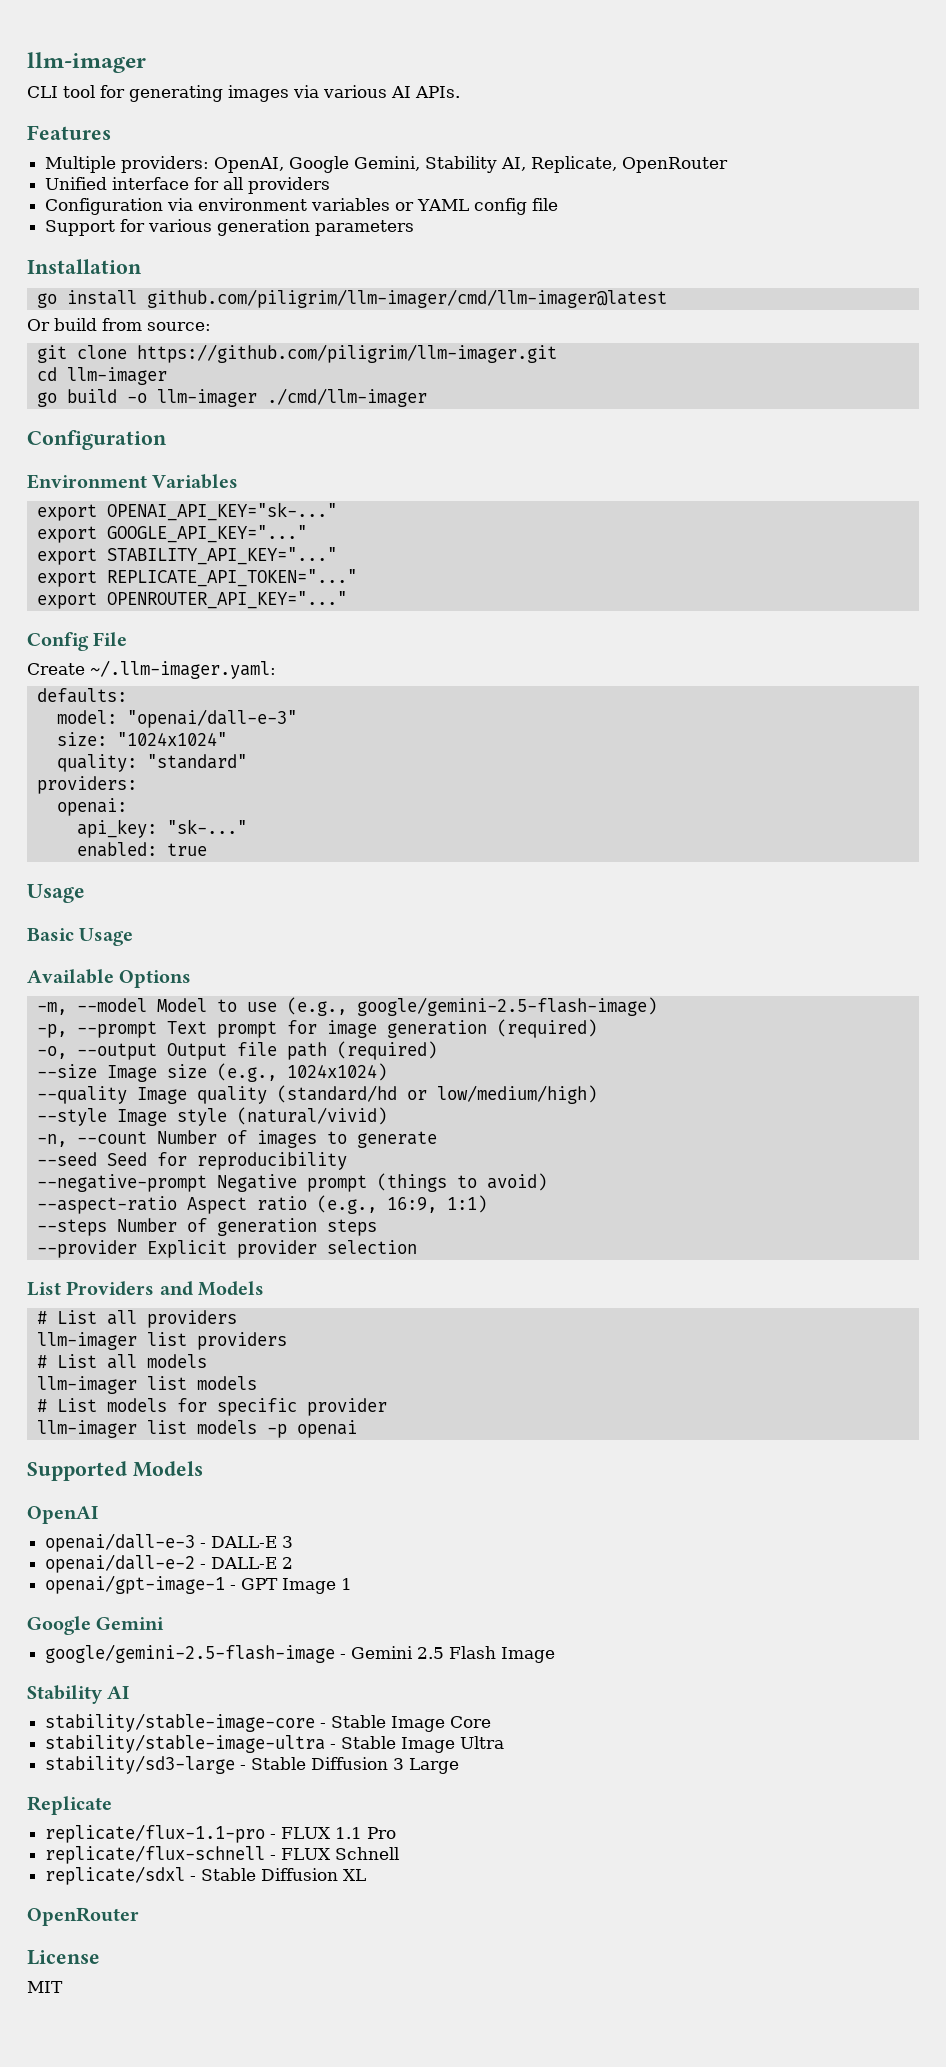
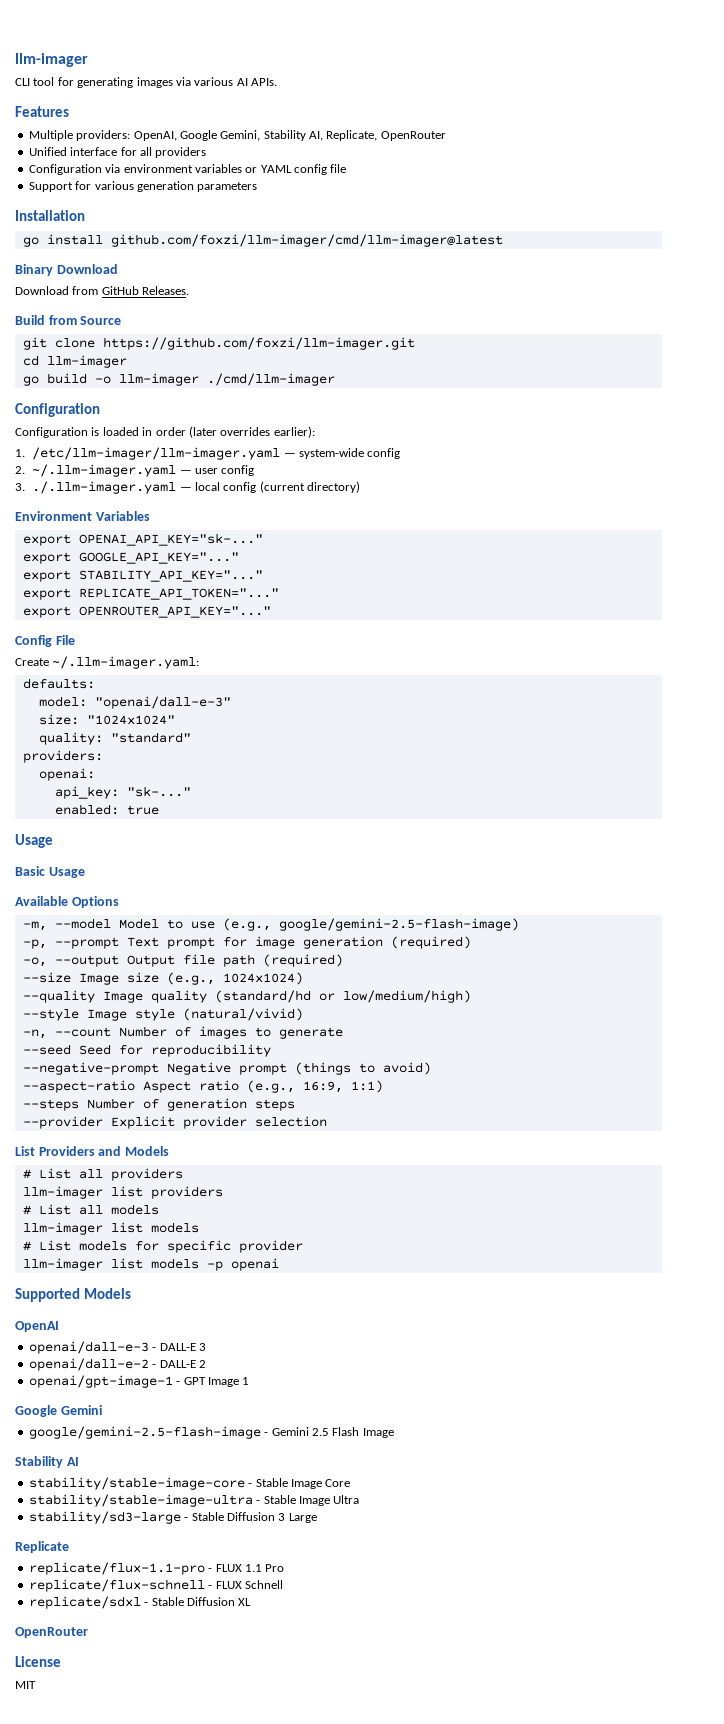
[146,289,667,308] [27,318,211,331] github.com/piligrim/llm-imager/cmd/llm-imager@latest // Or build from source: -> [110,234,503,247] [15,264,118,276] [15,286,190,295] [15,315,122,325] github.com/foxzi/llm-imager/cmd/llm-imager@latest // Binary Download // Download from GitHub Releases. // Build from Source
[136,344,557,363] https://github.com/piligrim/llm-imager.git -> [102,337,415,350] https://github.com/foxzi/llm-imager.git
(167, 440) none -> [15,426,315,438] [15,447,401,460] [15,464,255,477] [15,481,361,494] // Configuration is loaded in order (later overrides earlier): // 1. /etc/llm-imager/llm-imager.yaml — system-wide config // 2. ~/.llm-imager.yaml — user config // 3. ./.llm-imager.yaml — local config (current directory)

